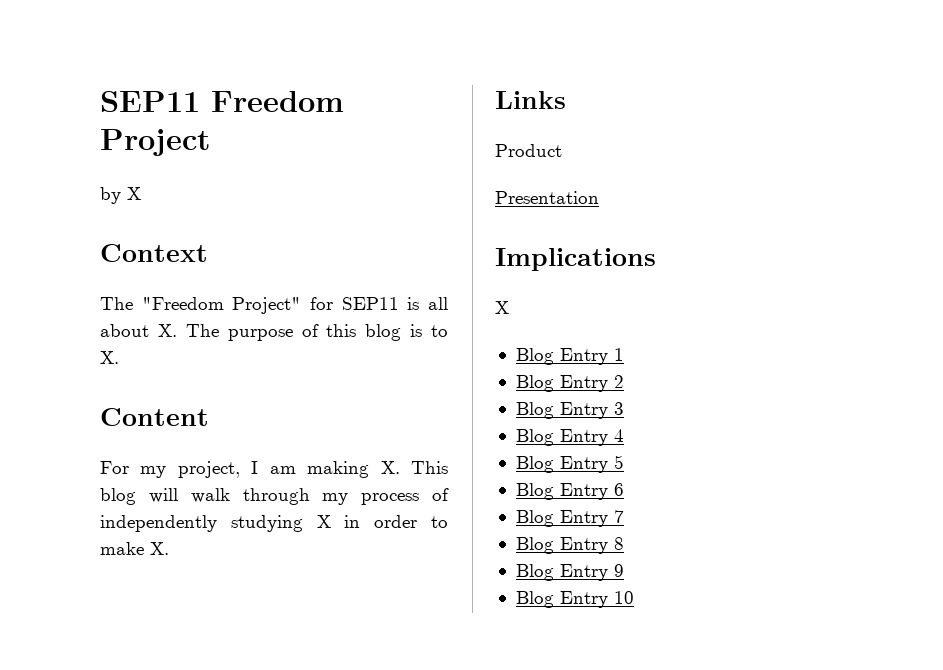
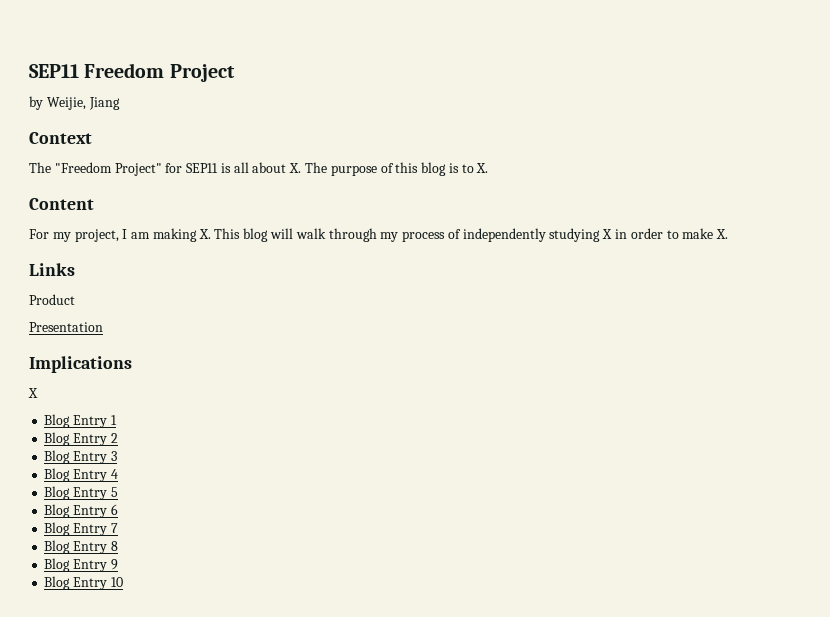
[127,187,141,200] X -> [46,97,120,110] Weijie, Jiang

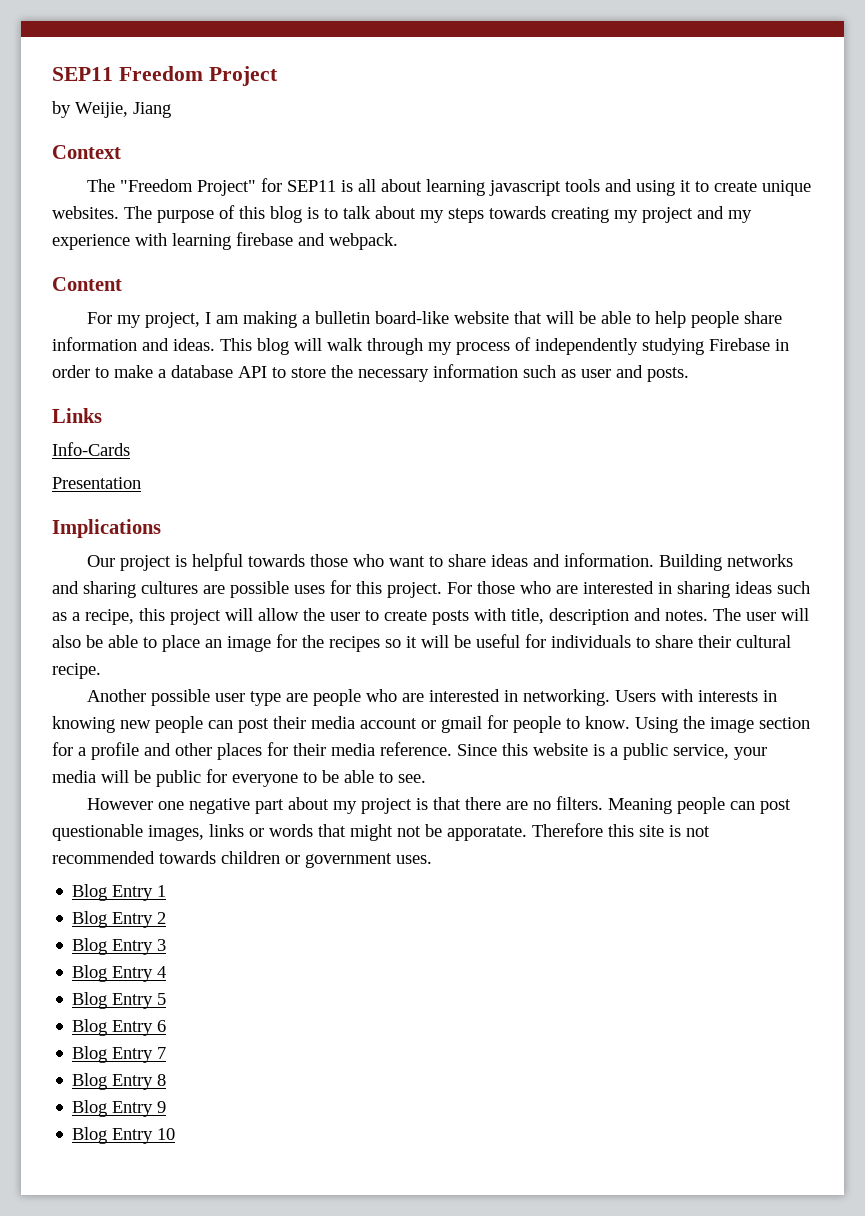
[289,163,302,173] X. -> [426,179,812,196] [52,206,119,219] learning javascript tools and using it to create unique websites.
[476,163,489,173] X. -> [343,206,752,223] [52,232,398,250] talk about my steps towards creating my project and my experience with learning firebase and webpack.
[198,229,211,239] X. -> [302,311,783,328] [52,337,215,351] a bulletin board-like website that will be able to help people share information and ideas.
[602,229,613,239] X -> [709,338,770,351] Firebase
[716,229,729,239] X. -> [158,364,689,382] a database API to store the necessary information such as user and posts.
[29,294,75,305] Product -> [52,442,130,456] Info-Cards
[28,388,38,398] X -> [87,553,794,571] [52,580,810,598] [52,608,809,625] [52,634,791,652] [52,663,101,679] [87,689,778,706] [52,715,810,733] [52,742,767,760] [52,769,426,787] [87,796,792,814] [52,823,710,841] [52,851,432,868] Our project is helpful towards those who want to share ideas and information. Building networks and sharing cultures are possible uses for this project. For those who are interested in sharing ideas such as a recipe, this project will allow the user to create posts with title, description and notes. The user will also be able to place an image for the recipes so it will be useful for individuals to share their cultural recipe. // Another possible user type are people who are interested in networking. Users with interests in knowing new people can post their media account or gmail for people to know. Using the image section for a profile and other places for their media reference. Since this website is a public service, your media will be public for everyone to be able to see. // However one negative part about my project is that there are no filters. Meaning people can post questionable images, links or words that might not be apporatate. Therefore this site is not recommended towards children or government uses.

